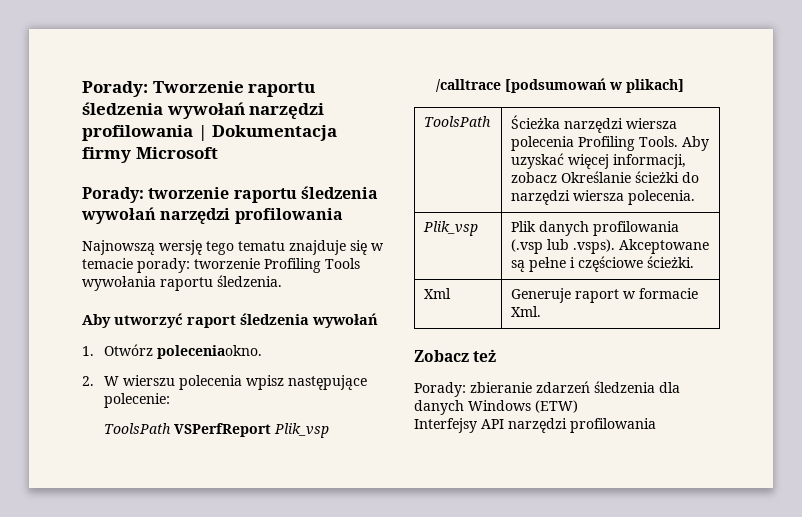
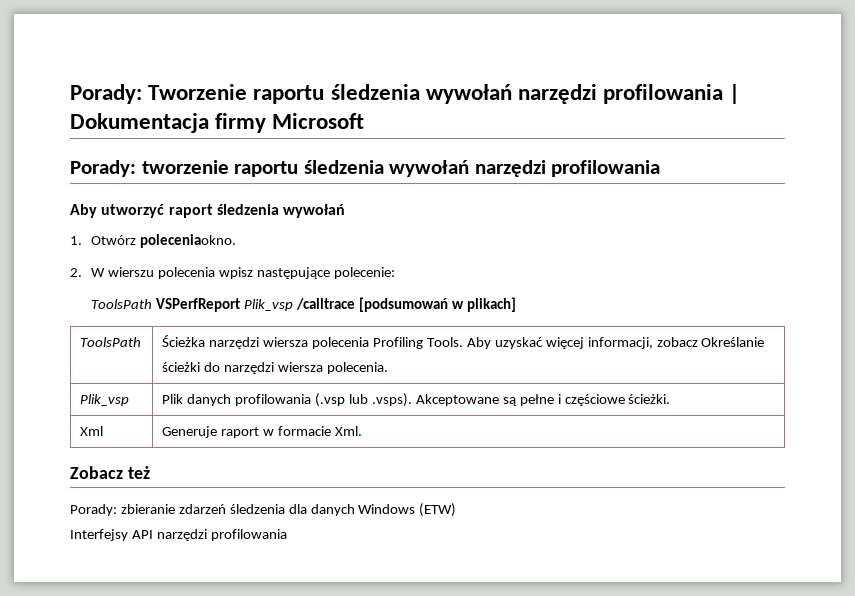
[82,240,384,255] [82,258,360,273] [82,275,282,291] // Najnowszą wersję tego tematu znajduje się w temacie porady: tworzenie Profiling Tools wywołania raportu śledzenia. -> (661, 168) none

